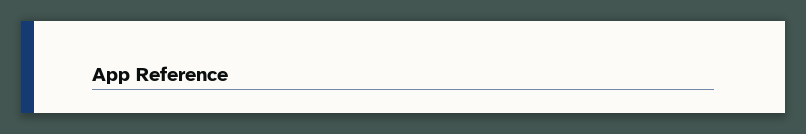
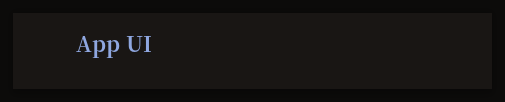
[136,66,228,81] Reference -> [125,36,152,52] UI

